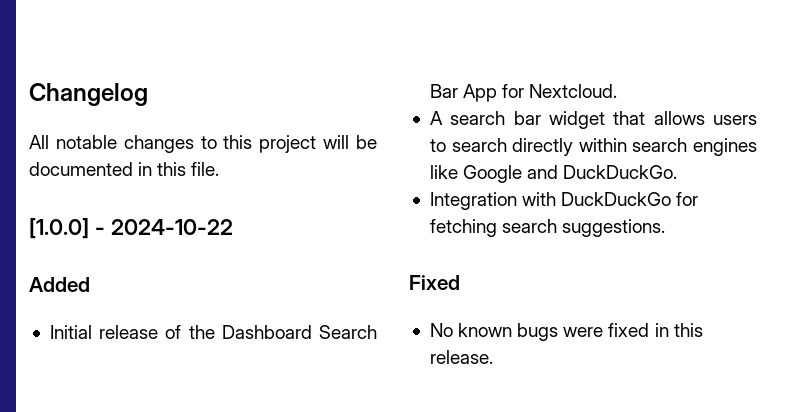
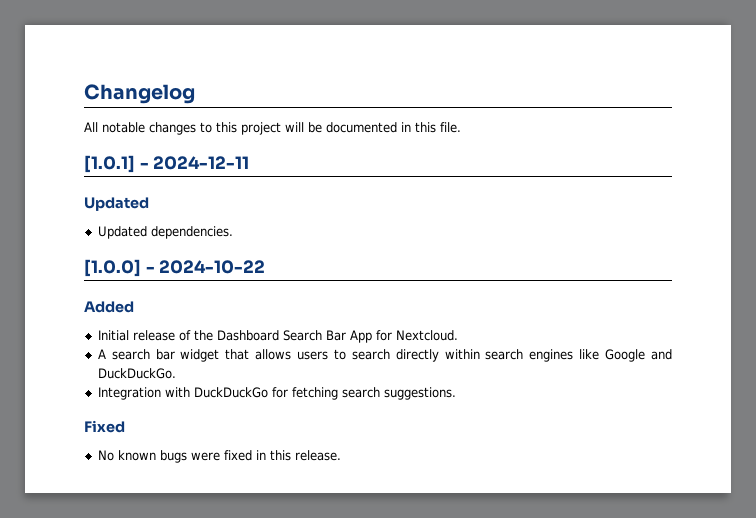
(220, 169) none -> [84,155,250,173] [84,197,149,211] [97,226,233,239] // [1.0.1] - 2024-12-11 // Updated // Updated dependencies.

